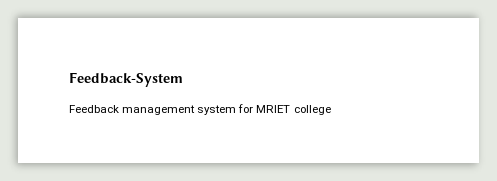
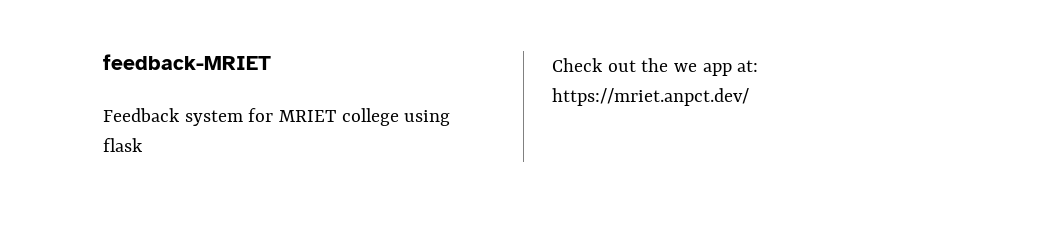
[69,72,183,87] Feedback-System -> [103,54,271,70] feedback-MRIET
[122,105,196,115] management -> (180, 115) none
(331, 110) none -> [404,110,451,126] [103,138,143,152] [552,58,759,76] [552,88,749,106] using flask // Check out the we app at: https://mriet.anpct.dev/

